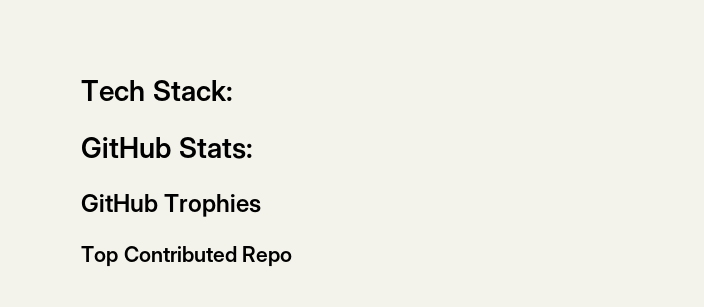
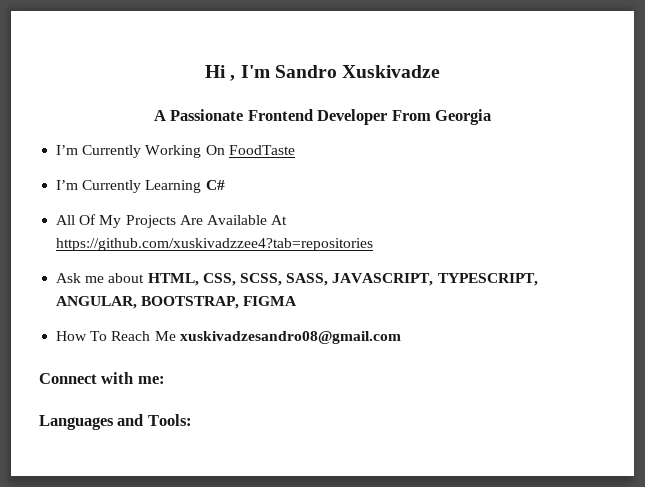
[81,80,233,101] [81,137,253,159] [81,194,262,217] [81,246,293,267] Tech Stack: // GitHub Stats: // GitHub Trophies // Top Contributed Repo -> [204,65,441,81] [153,109,492,125] [56,145,295,158] [56,180,225,193] [56,214,288,228] [56,238,374,251] [56,273,538,286] [56,296,298,309] [56,331,401,344] [39,372,165,384] [39,414,192,430] Hi , I'm Sandro Xuskivadze // A Passionate Frontend Developer From Georgia // I’m Currently Working On FoodTaste // I’m Currently Learning C# // All Of My Projects Are Available At https://github.com/xuskivadzzee4?tab=repositories // Ask me about HTML, CSS, SCSS, SASS, JAVASCRIPT, TYPESCRIPT, ANGULAR, BOOTSTRAP, FIGMA // How To Reach Me xuskivadzesandro08@gmail.com // Connect with me: // Languages and Tools:

